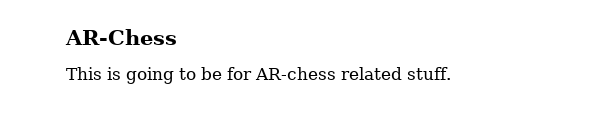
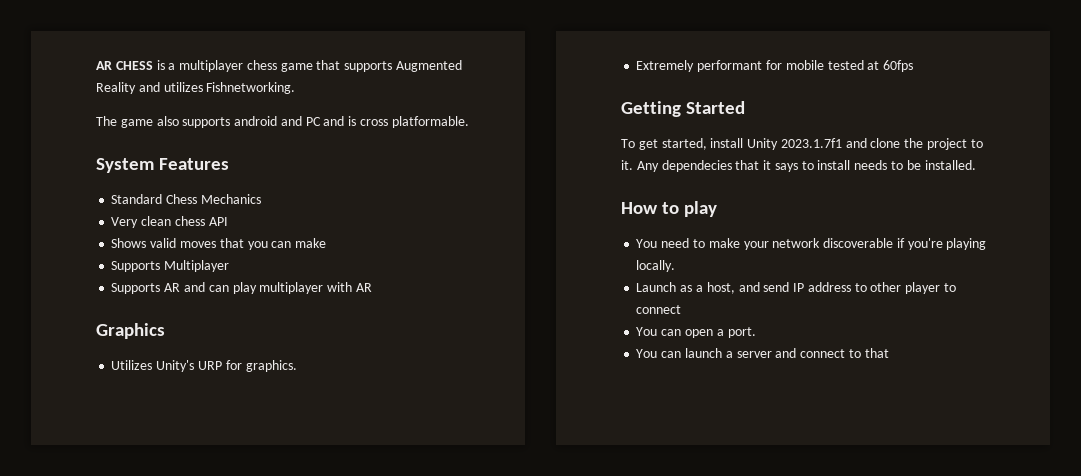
[65,29,177,45] [66,67,451,84] AR-Chess // This is going to be for AR-chess related stuff. -> [96,60,463,72] [96,82,296,94] [96,116,469,128] [96,158,230,173] [111,194,261,204] [111,216,228,228] [111,238,327,250] [111,260,230,272] [111,282,372,294] [96,323,165,339] [111,360,297,372] [636,60,914,72] [621,101,746,117] [621,138,983,150] [621,160,976,172] [621,201,718,217] [636,238,987,250] [636,260,676,272] [636,282,956,294] [636,305,682,314] [636,327,756,338] [636,348,889,358] AR CHESS is a multiplayer chess game that supports Augmented Reality and utilizes Fishnetworking. // The game also supports android and PC and is cross platformable. // System Features // Standard Chess Mechanics // Very clean chess API // Shows valid moves that you can make // Supports Multiplayer // Supports AR and can play multiplayer with AR // Graphics // Utilizes Unity's URP for graphics. // Extremely performant for mobile tested at 60fps // Getting Started // To get started, install Unity 2023.1.7f1 and clone the project to it. Any dependecies that it says to install needs to be installed. // How to play // You need to make your network discoverable if you're playing locally. // Launch as a host, and send IP address to other player to connect // You can open a port. // You can launch a server and connect to that

